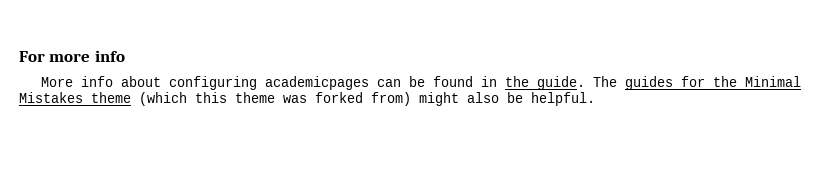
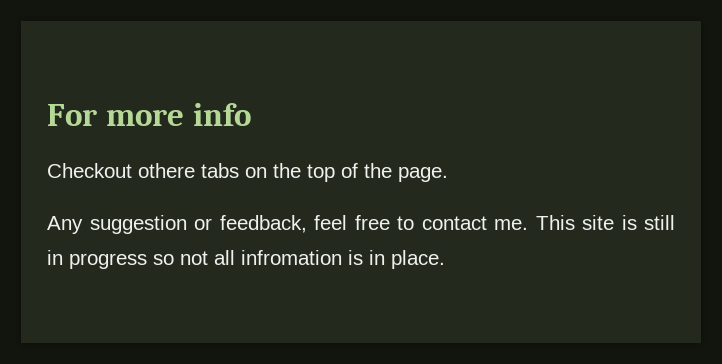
[41,76,802,90] [19,92,595,106] More info about configuring academicpages can be found in the guide. The guides for the Minimal Mistakes theme (which this theme was forked from) might also be helpful. -> [47,163,448,182] [47,215,675,234] [47,250,445,269] Checkout othere tabs on the top of the page. // Any suggestion or feedback, feel free to contact me. This site is still in progress so not all infromation is in place.

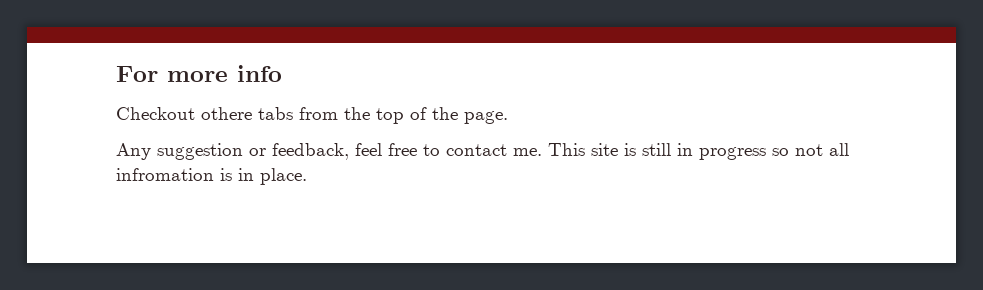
[245,167,267,178] on -> [299,107,338,120] from

